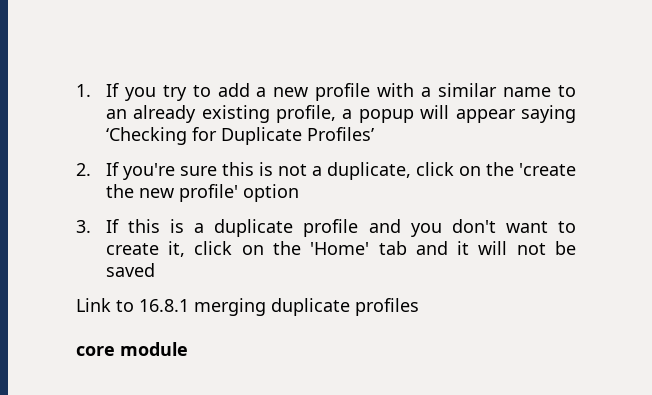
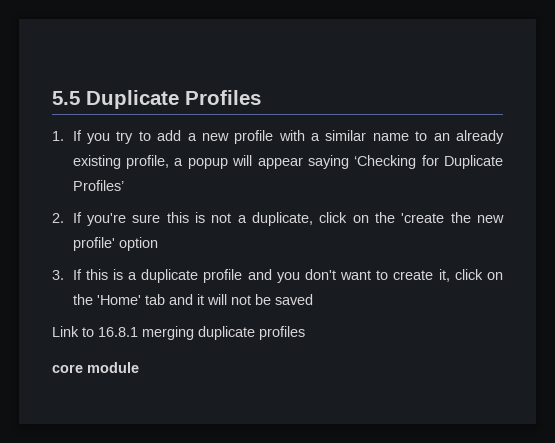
(76, 90) none -> [52,90,261,109] 5.5 Duplicate Profiles //

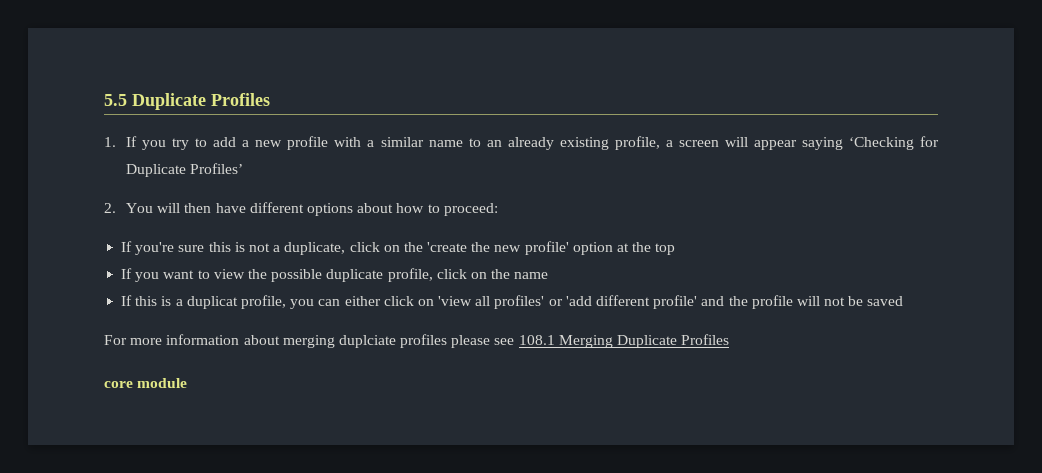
[187,158,228,169] popup -> [678,140,719,147] screen
(64, 218) none -> [126,202,498,216] You will then have different options about how to proceed: //
[52,269,503,283] [72,294,313,305] [52,326,305,340] // 3. If this is a duplicate profile and you don't want to create it, click on the 'Home' tab and it will not be saved // Link to 16.8.1 merging duplicate profiles -> [617,242,676,255] [121,268,549,282] [121,295,904,309] [104,334,730,348] at the top // If you want to view the possible duplicate profile, click on the name // If this is a duplicat profile, you can either click on 'view all profiles' or 'add different profile' and the profile will not be saved // For more information about merging duplciate profiles please see 108.1 Merging Duplicate Profiles

